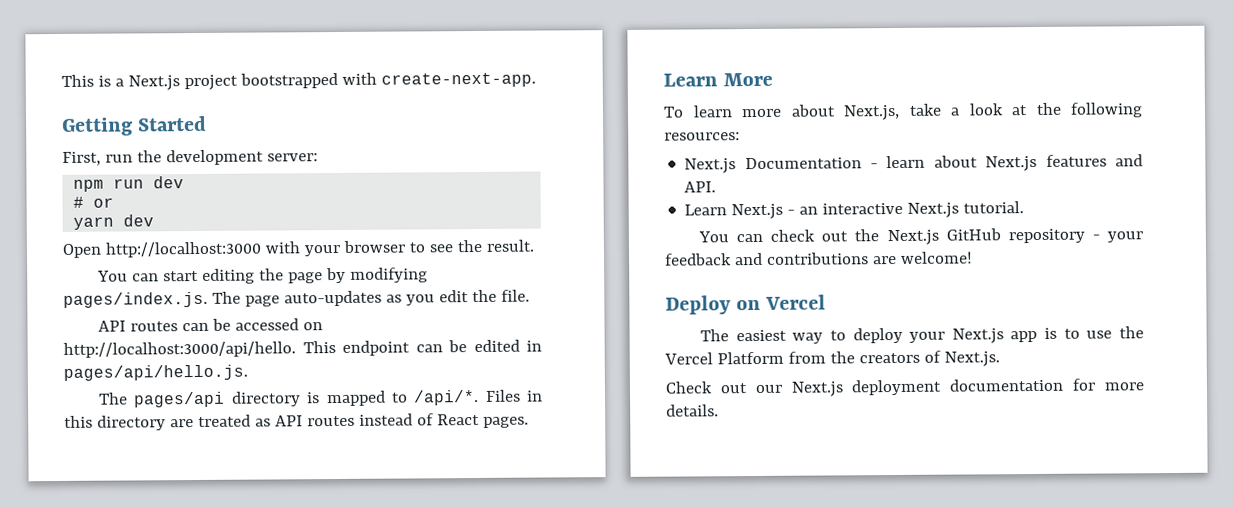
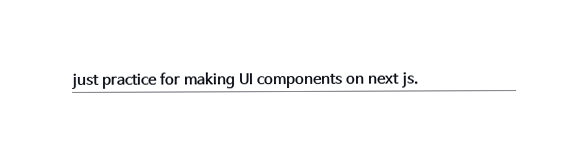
[61,72,536,91] [62,115,208,136] [62,149,318,166] [73,176,185,192] [73,196,115,208] [73,214,155,230] [62,239,534,258] [96,267,428,284] [63,289,530,308] [97,318,323,332] [63,339,542,358] [63,364,248,381] [97,389,543,408] [64,413,529,431] [663,72,774,87] [663,102,1143,121] [664,132,740,141] [684,154,1143,174] [684,181,717,193] [684,201,1025,220] [697,228,1143,246] [665,251,973,266] [665,294,827,315] [699,326,1144,344] [664,350,1000,367] [665,378,1144,397] [666,404,719,417] This is a Next.js project bootstrapped with create-next-app. // Getting Started // First, run the development server: // npm run dev // # or // yarn dev // Open http://localhost:3000 with your browser to see the result. // You can start editing the page by modifying pages/index.js. The page auto-updates as you edit the file. // API routes can be accessed on http://localhost:3000/api/hello. This endpoint can be edited in pages/api/hello.js. // The pages/api directory is mapped to /api/*. Files in this directory are treated as API routes instead of React pages. // Learn More // To learn more about Next.js, take a look at the following resources: // Next.js Documentation - learn about Next.js features and API. // Learn Next.js - an interactive Next.js tutorial. // You can check out the Next.js GitHub repository - your feedback and contributions are welcome! // Deploy on Vercel // The easiest way to deploy your Next.js app is to use the Vercel Platform from the creators of Next.js. // Check out our Next.js deployment documentation for more details. -> [71,71,420,90] just practice for making UI components on next js.

